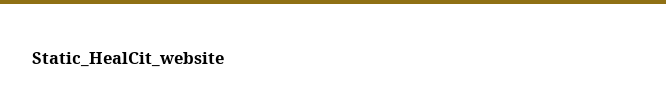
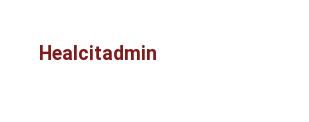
[32,52,224,67] Static_HealCit_website -> [39,45,157,60] Healcitadmin

